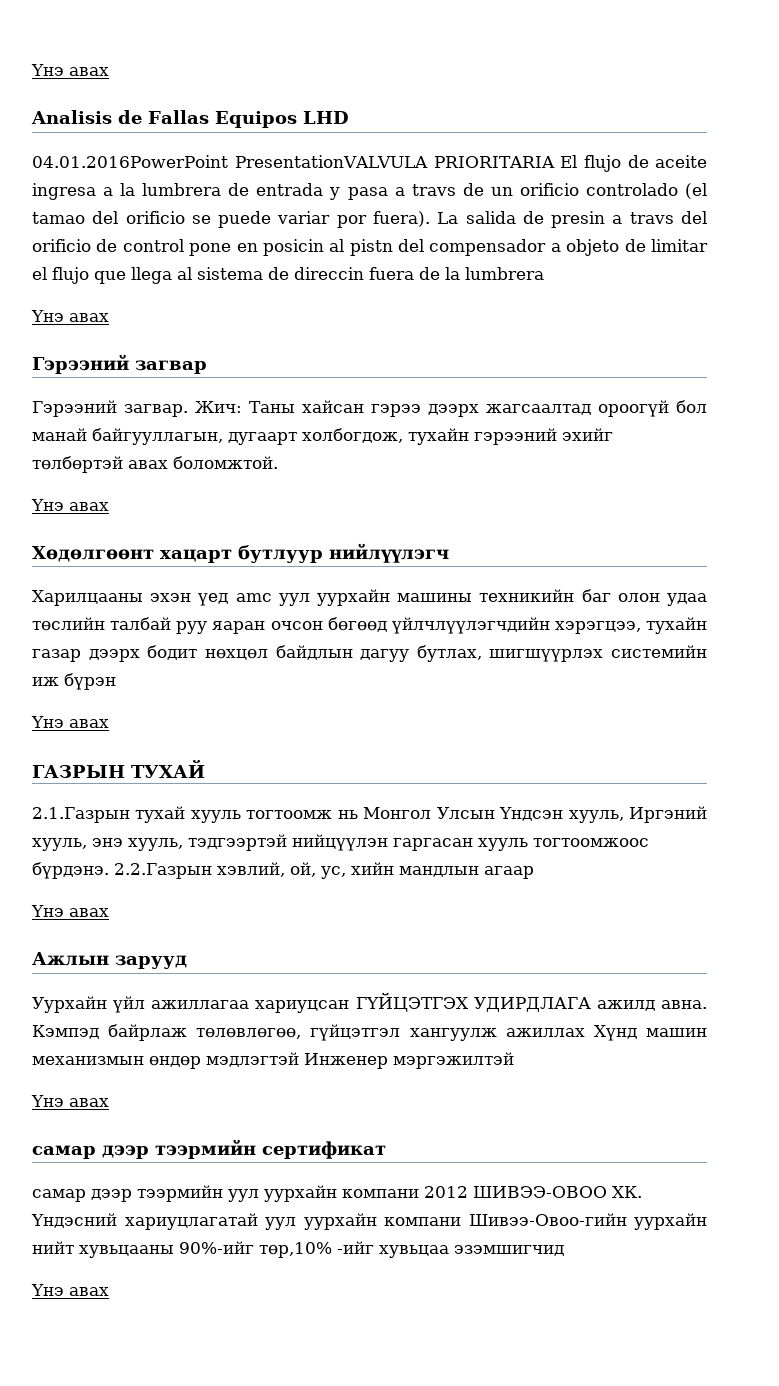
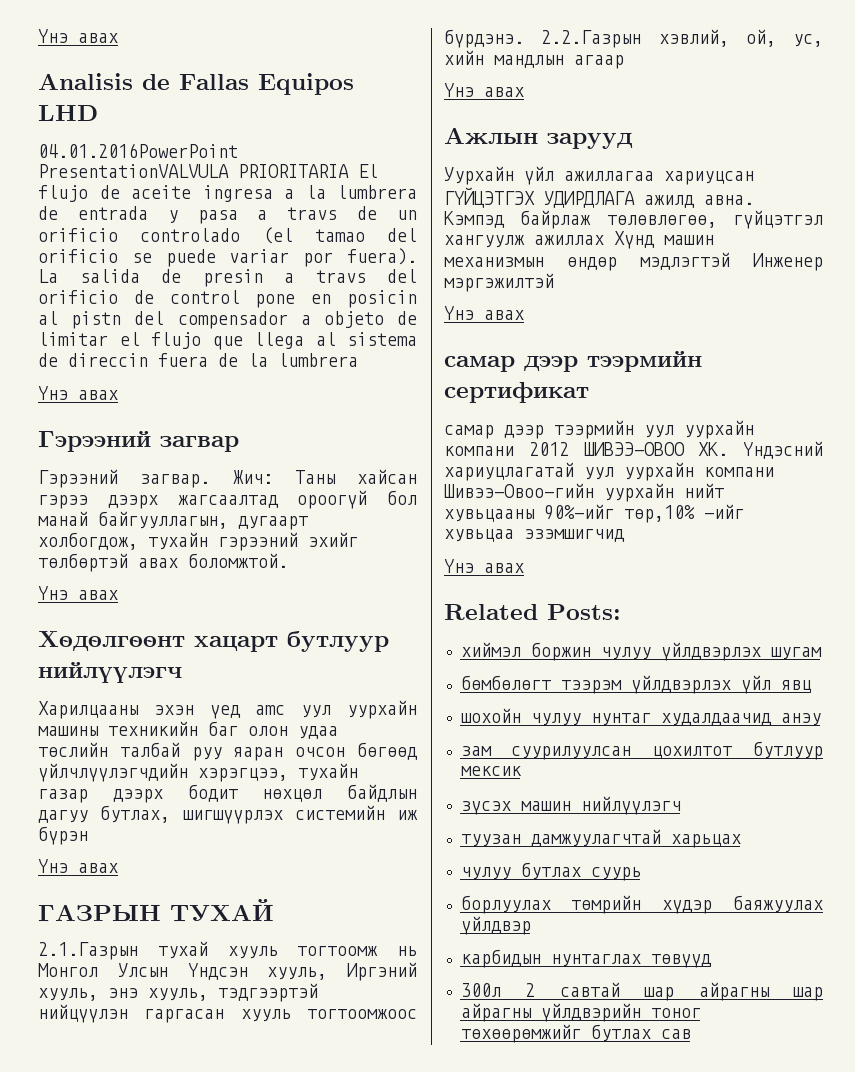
(109, 1291) none -> [444,604,621,620] [460,642,822,661] [460,675,812,694] [460,708,821,726] [460,741,823,760] [460,766,522,776] [460,796,681,815] [460,829,741,848] [460,862,641,881] [460,895,823,914] [460,916,531,935] [460,949,712,968] [460,982,823,1001] [460,1003,701,1022] [460,1024,691,1043] // Related Posts: // хиймэл боржин чулуу үйлдвэрлэх шугам // бөмбөлөгт тээрэм үйлдвэрлэх үйл явц // шохойн чулуу нунтаг худалдаачид анэу // зам суурилуулсан цохилтот бутлуур мексик // зүсэх машин нийлүүлэгч // туузан дамжуулагчтай харьцах // чулуу бутлах суурь // борлуулах төмрийн хүдэр баяжуулах үйлдвэр // карбидын нунтаглах төвүүд // 300л 2 савтай шар айрагны шар айрагны үйлдвэрийн тоног төхөөрөмжийг бутлах сав

